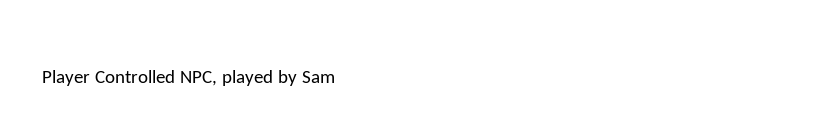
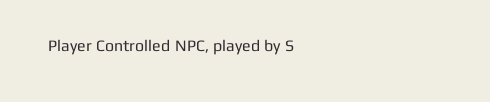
[301,71,335,83] Sam -> [284,40,294,52] S

